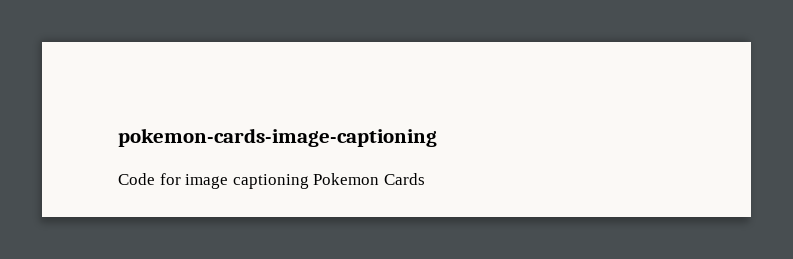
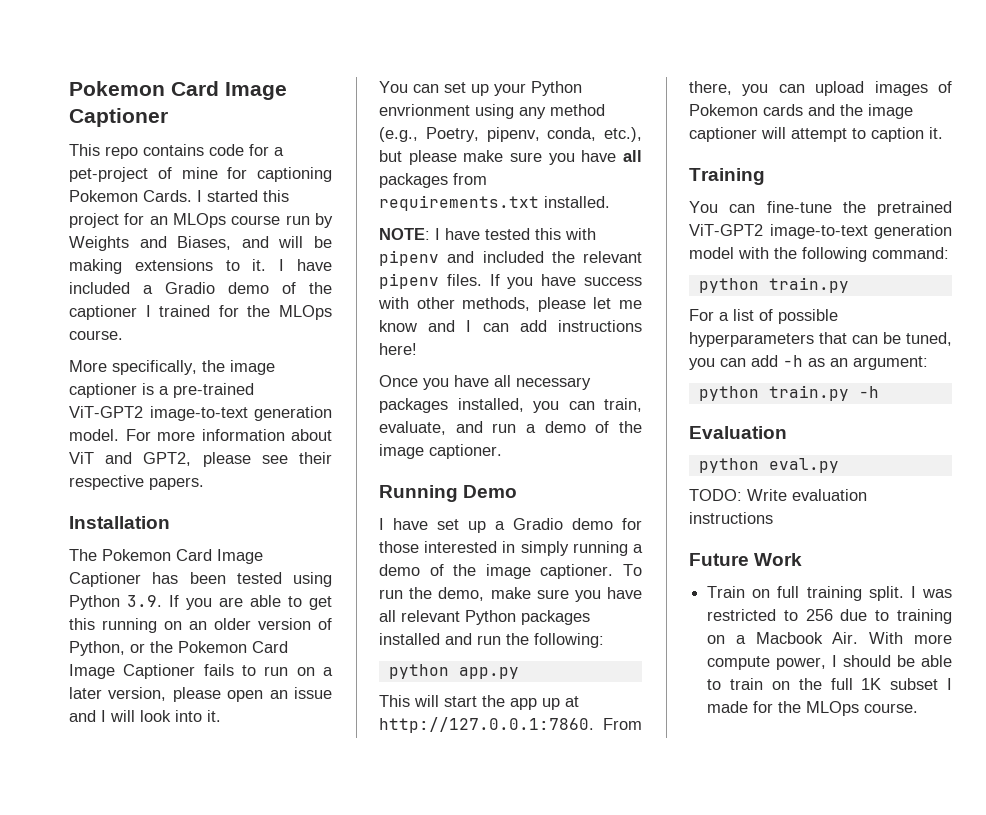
[118,128,437,147] [118,173,425,189] pokemon-cards-image-captioning // Code for image captioning Pokemon Cards -> [69,81,287,100] [69,108,168,127] [69,144,284,159] [69,167,332,182] [69,190,289,202] [69,213,333,228] [69,236,332,251] [69,259,333,274] [69,282,332,294] [69,305,332,320] [69,330,123,340] [69,360,275,375] [69,383,254,398] [69,406,332,421] [69,429,332,441] [69,452,332,467] [69,475,204,490] [69,516,170,529] [69,549,263,564] [69,572,332,587] [69,595,332,610] [69,618,332,633] [69,641,288,656] [69,664,334,679] [69,687,332,702] [69,710,221,722] [379,81,582,96] [379,104,605,119] [379,127,642,142] [379,150,642,165] [379,173,487,188] [379,195,610,211] [379,228,596,240] [379,250,642,266] [379,273,642,289] [378,297,642,312] [379,320,642,332] [379,343,417,355] [379,375,591,390] [379,398,642,413] [379,421,642,435] [379,444,502,459] [379,485,518,502] [379,518,642,533] [379,541,643,556] [379,564,642,579] [379,587,642,602] [379,610,590,625] [379,633,604,648] [388,664,519,679] [379,695,579,710] [379,717,642,733] [689,81,952,96] [689,104,913,119] [689,127,943,142] [689,168,765,185] [689,201,952,216] [689,224,952,239] [689,247,949,262] [698,277,849,293] [689,309,838,324] [689,332,952,347] [689,355,928,370] [698,385,879,401] [689,426,787,439] [698,458,839,473] [689,489,867,501] [689,512,773,524] [689,553,803,566] [707,586,952,601] [707,609,952,624] [707,632,952,644] [707,655,952,670] [707,678,952,690] [707,701,919,716] Pokemon Card Image Captioner // This repo contains code for a pet-project of mine for captioning Pokemon Cards. I started this project for an MLOps course run by Weights and Biases, and will be making extensions to it. I have included a Gradio demo of the captioner I trained for the MLOps course. // More specifically, the image captioner is a pre-trained ViT-GPT2 image-to-text generation model. For more information about ViT and GPT2, please see their respective papers. // Installation // The Pokemon Card Image Captioner has been tested using Python 3.9. If you are able to get this running on an older version of Python, or the Pokemon Card Image Captioner fails to run on a later version, please open an issue and I will look into it. // You can set up your Python envrionment using any method (e.g., Poetry, pipenv, conda, etc.), but please make sure you have all packages from requirements.txt installed. // NOTE: I have tested this with pipenv and included the relevant pipenv files. If you have success with other methods, please let me know and I can add instructions here! // Once you have all necessary packages installed, you can train, evaluate, and run a demo of the image captioner. // Running Demo // I have set up a Gradio demo for those interested in simply running a demo of the image captioner. To run the demo, make sure you have all relevant Python packages installed and run the following: // python app.py // This will start the app up at http://127.0.0.1:7860. From there, you can upload images of Pokemon cards and the image captioner will attempt to caption it. // Training // You can fine-tune the pretrained ViT-GPT2 image-to-text generation model with the following command: // python train.py // For a list of possible hyperparameters that can be tuned, you can add -h as an argument: // python train.py -h // Evaluation // python eval.py // TODO: Write evaluation instructions // Future Work // Train on full training split. I was restricted to 256 due to training on a Macbook Air. With more compute power, I should be able to train on the full 1K subset I made for the MLOps course.

